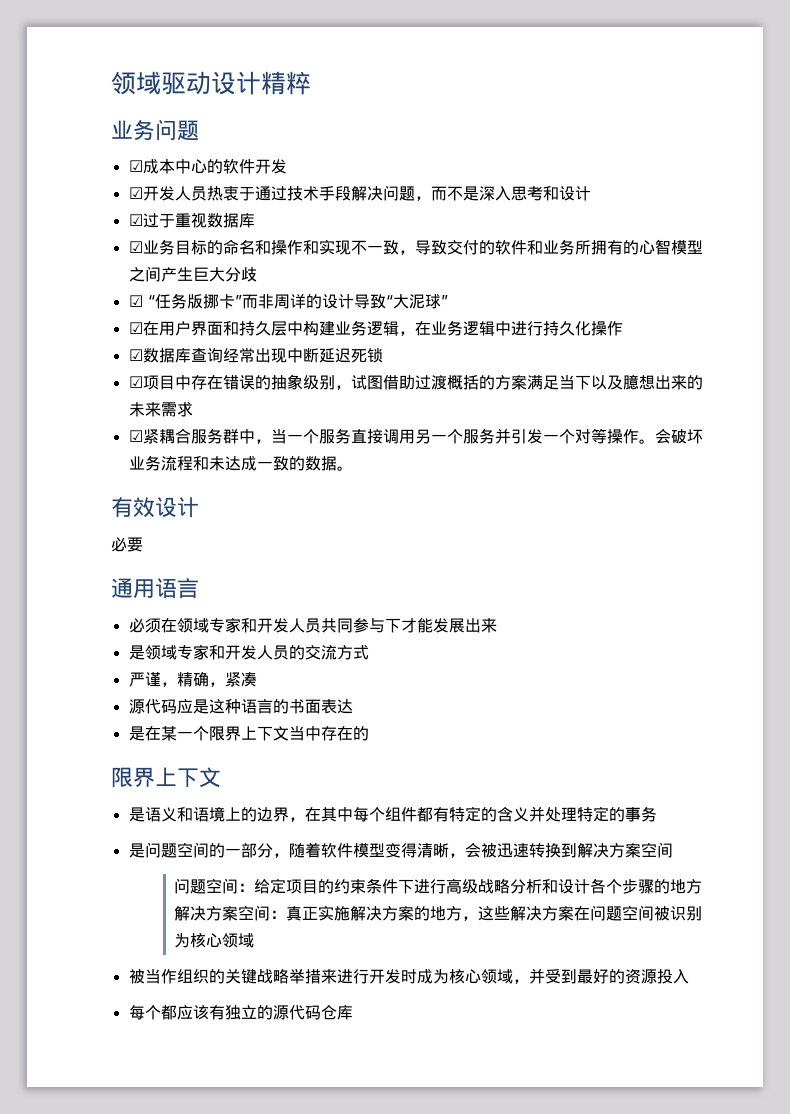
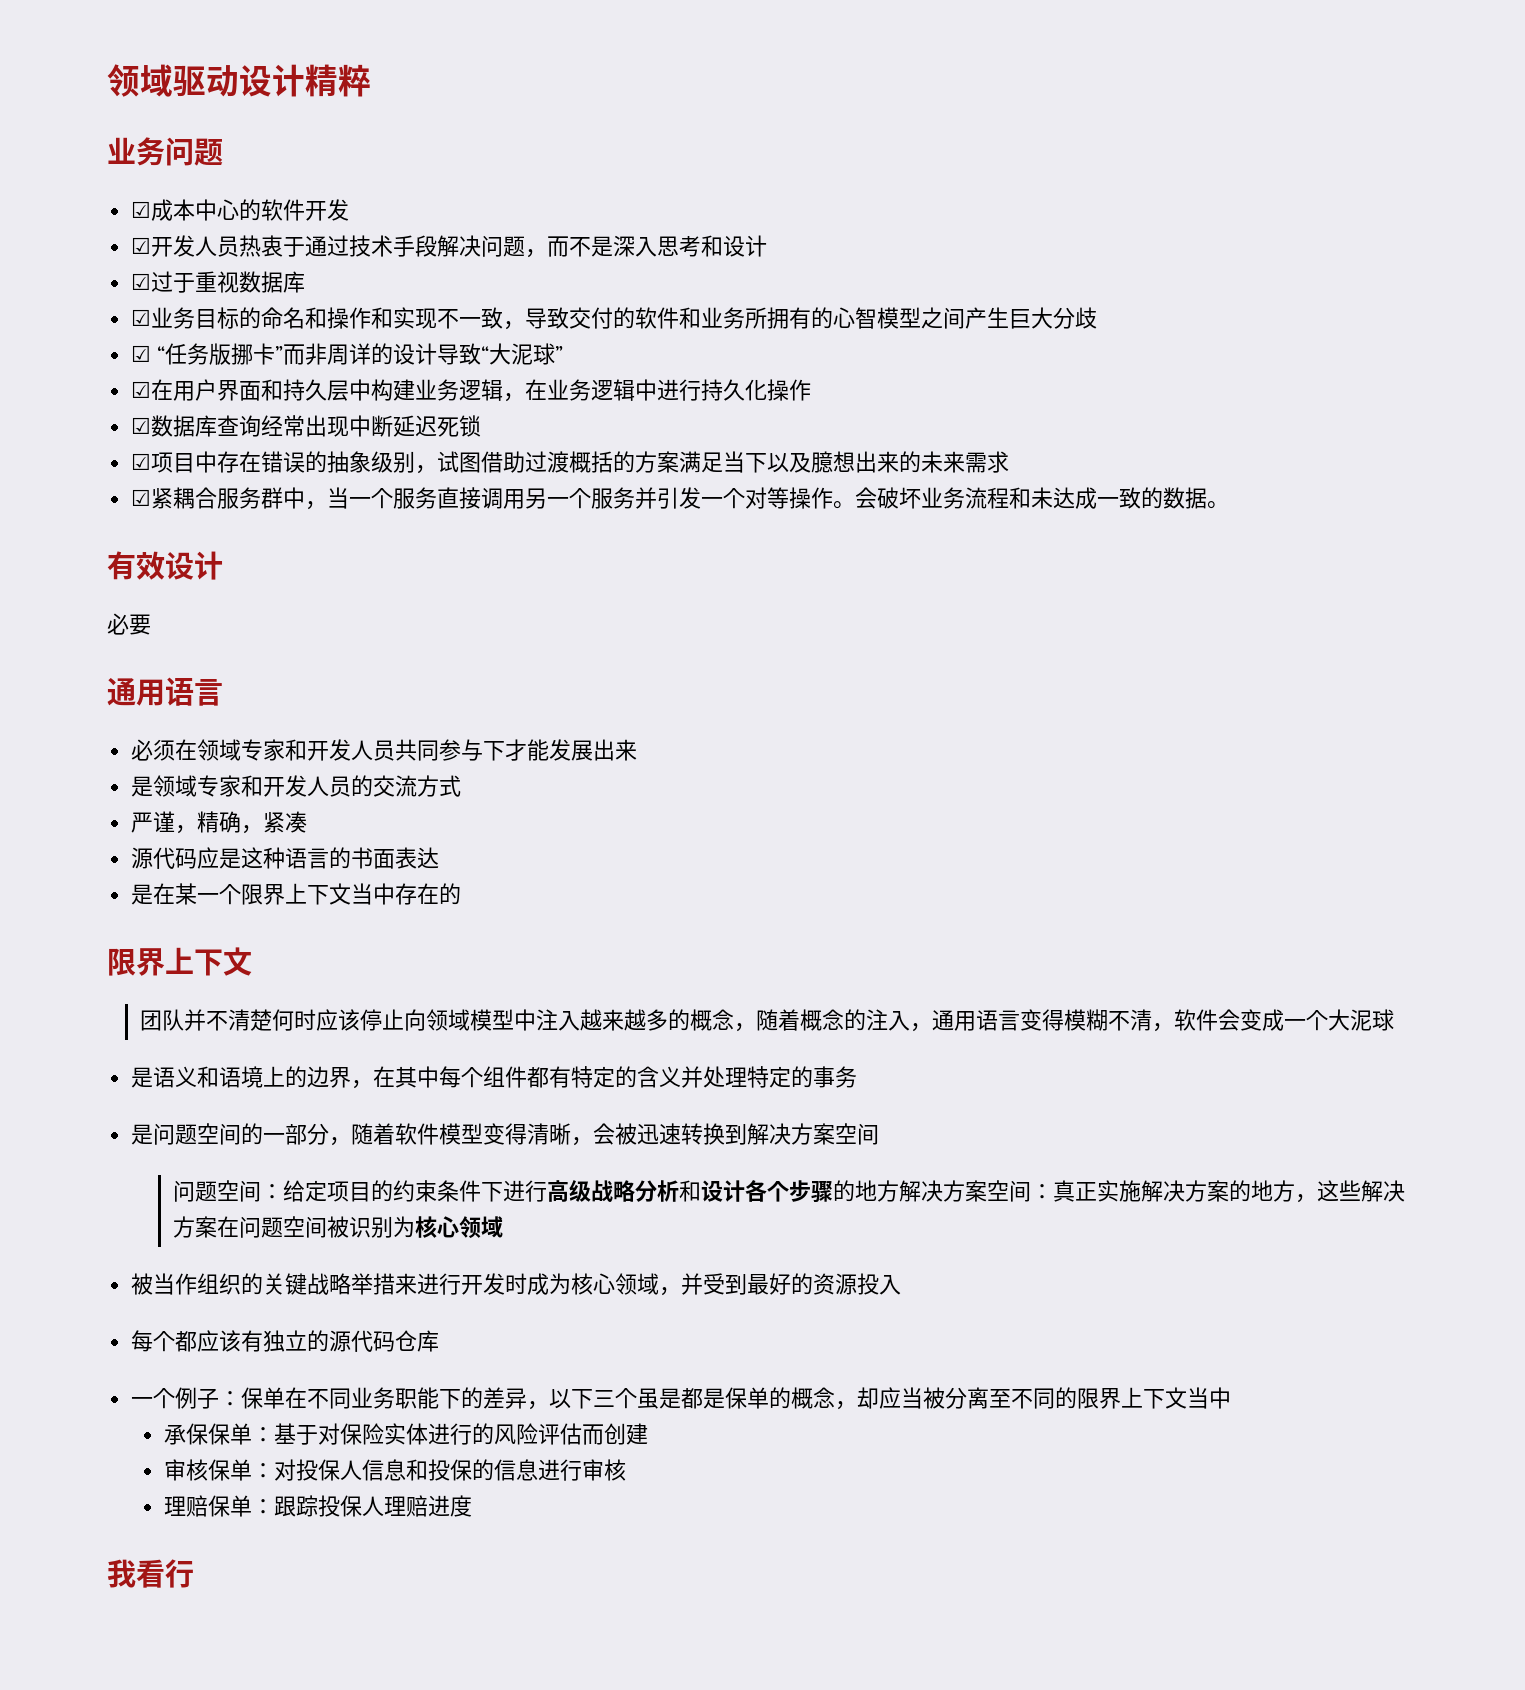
(221, 777) none -> [140,1009,1395,1032] // 团队并不清楚何时应该停止向领域模型中注入越来越多的概念，随着概念的注入，通用语言变得模糊不清，软件会变成一个大泥球
(353, 1012) none -> [131,1387,1232,1410] [164,1423,649,1445] [164,1459,627,1481] [164,1495,473,1517] [107,1559,194,1588] // 一个例子：保单在不同业务职能下的差异，以下三个虽是都是保单的概念，却应当被分离至不同的限界上下文当中 // 承保保单：基于对保险实体进行的风险评估而创建 // 审核保单：对投保人信息和投保的信息进行审核 // 理赔保单：跟踪投保人理赔进度 // 我看行

